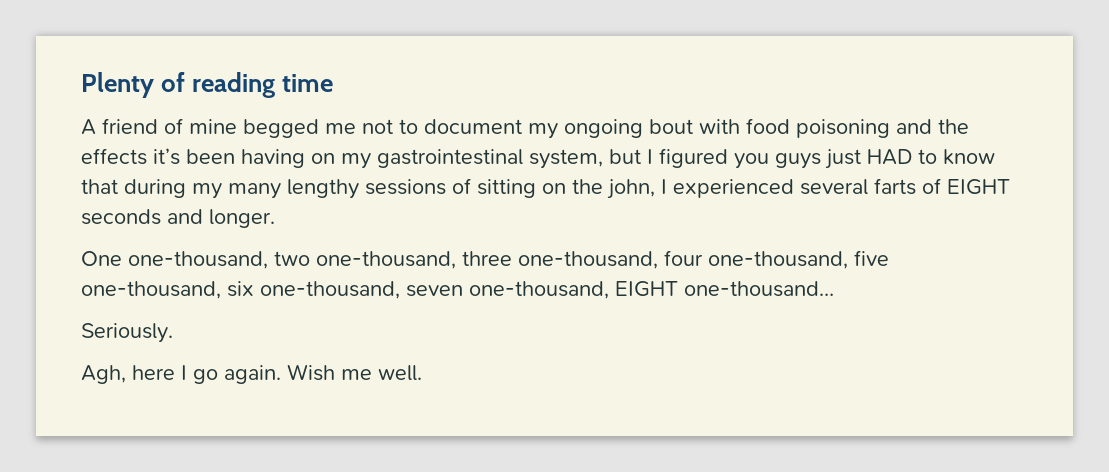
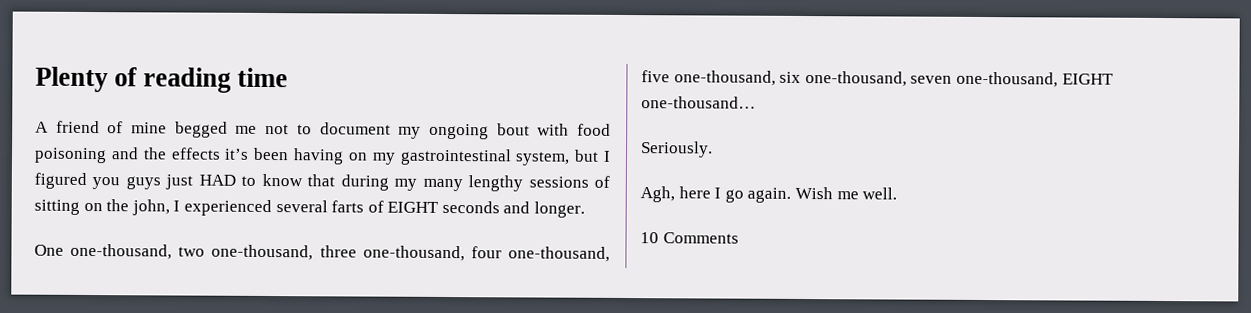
(422, 373) none -> [640,232,739,244] // 10 Comments

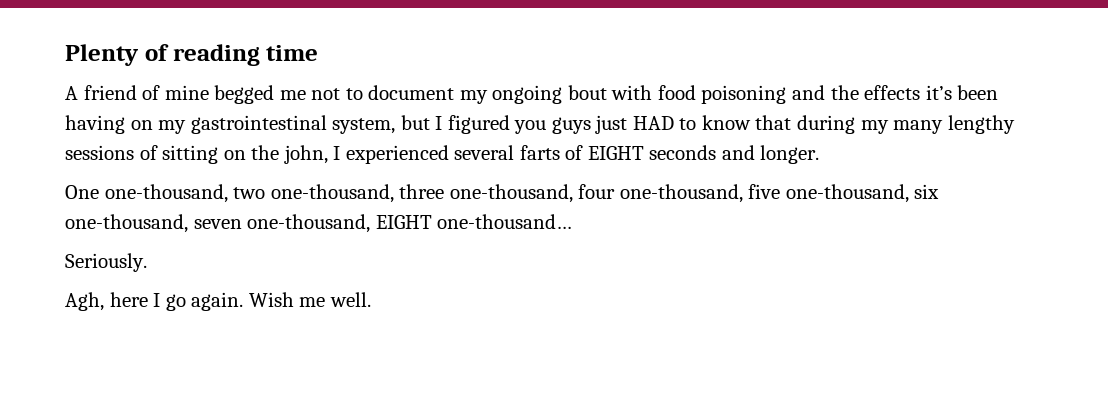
[640,232,739,244] // 10 Comments -> (371, 299) none

